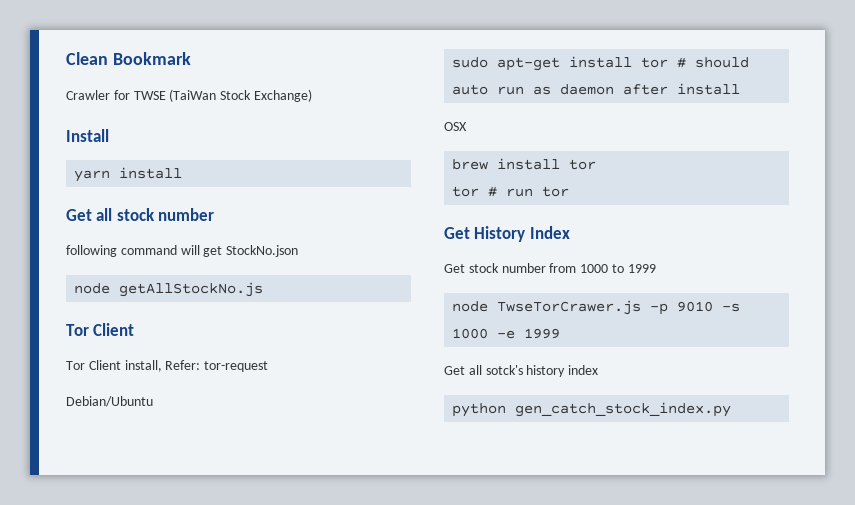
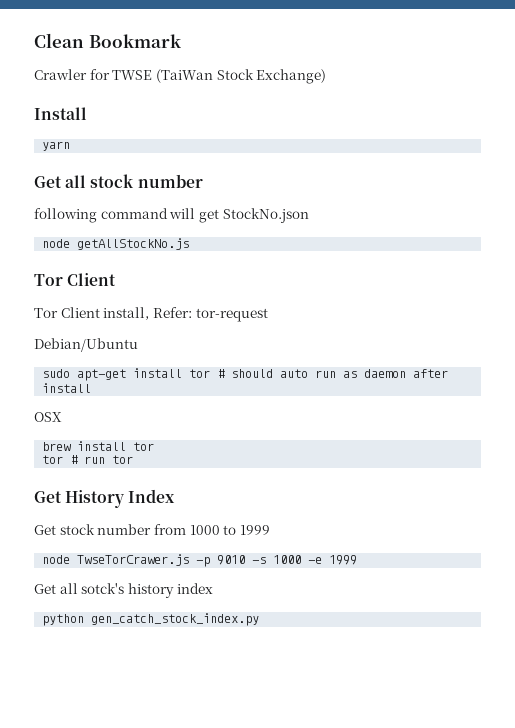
[119,167,183,179] install -> (71, 146) none

